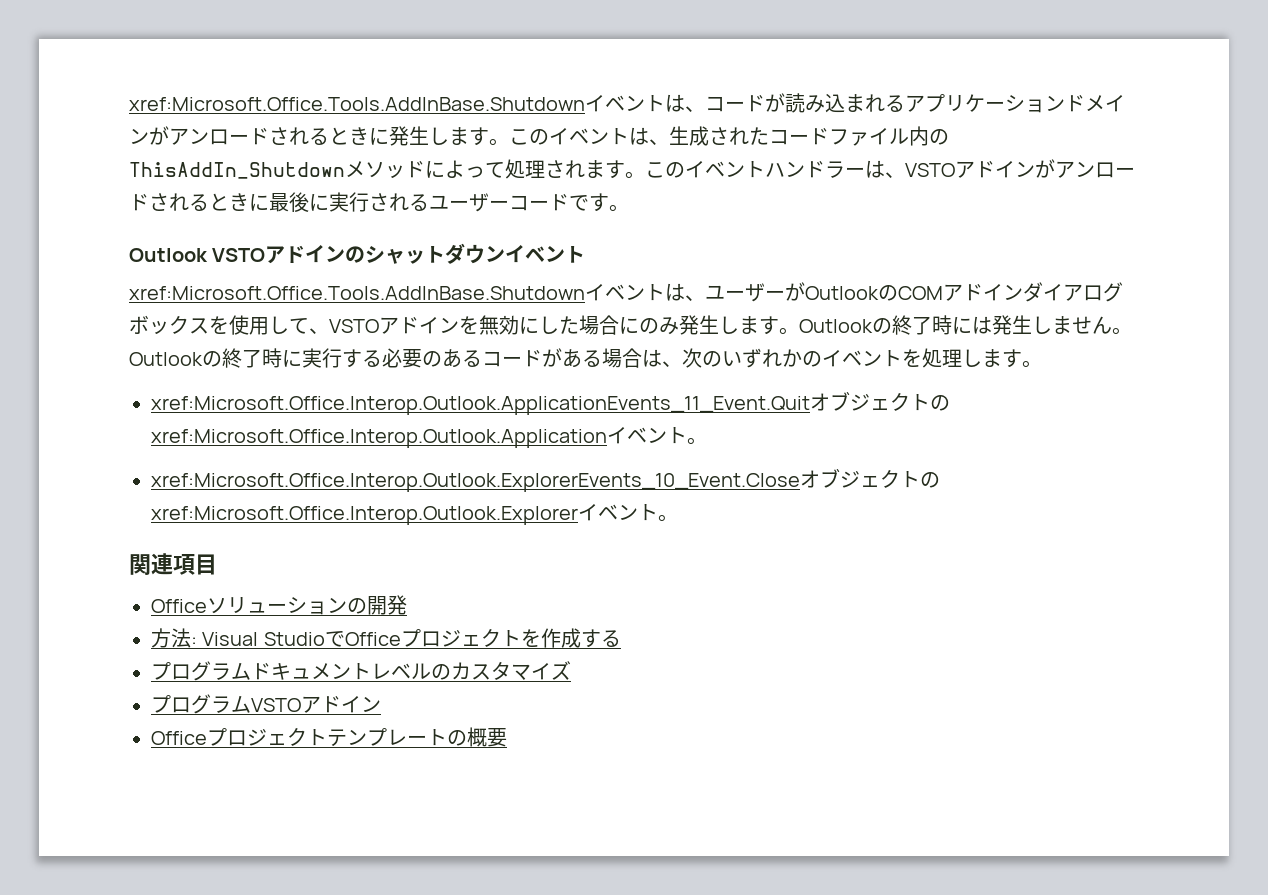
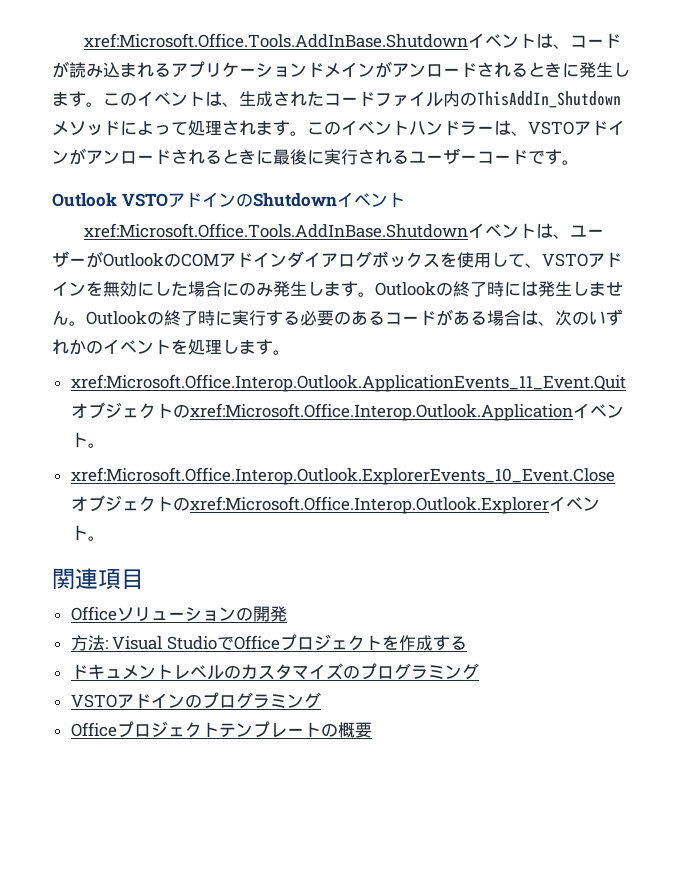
[365,243,506,264] シャットダウン -> [252,193,337,207] Shutdown
[151,661,251,681] プログラム -> (467, 643) none
[151,694,381,714] // プログラムVSTOアドイン -> [342,663,479,680] [70,692,321,709] のプログラミング // VSTOアドインのプログラミング

